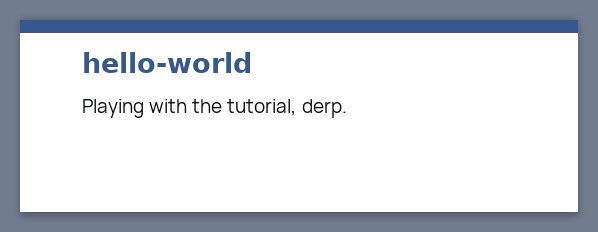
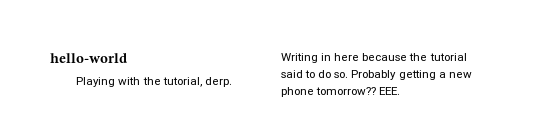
(347, 108) none -> [281,53,467,63] [281,70,472,80] [281,87,401,97] Writing in here because the tutorial said to do so. Probably getting a new phone tomorrow?? EEE.

